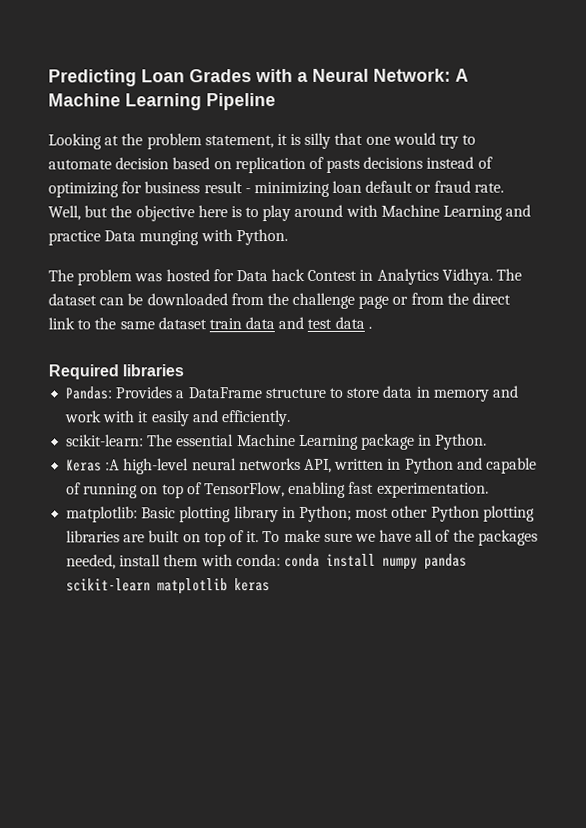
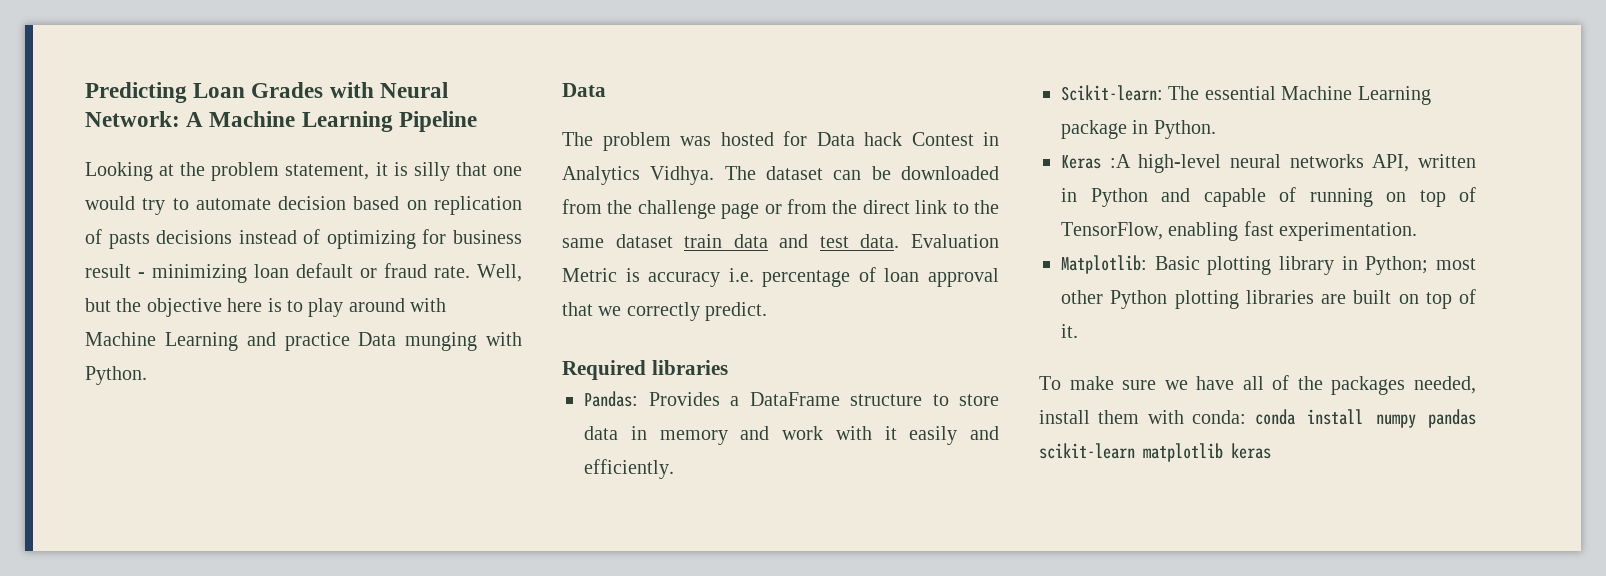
[297,71,308,82] a -> (374, 90) none
(288, 237) none -> [562,83,606,97] // Data
[334,316,372,329] data . -> [860,234,999,248] [562,267,999,287] [562,302,768,321] data. Evaluation Metric is accuracy i.e. percentage of loan approval that we correctly predict.
[66,434,145,447] scikit-learn: -> [1061,85,1163,101] Scikit-learn:
[66,506,139,523] matplotlib: -> [1061,255,1147,274] Matplotlib:
(260, 537) none -> (1078, 331) //

